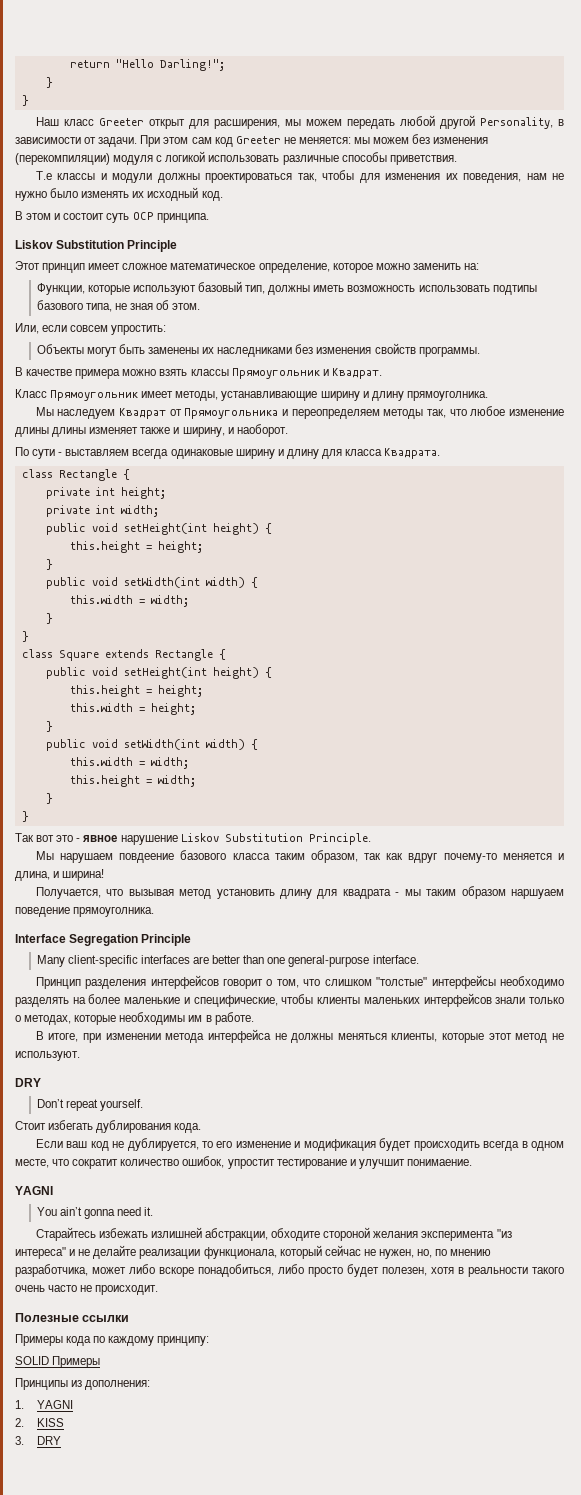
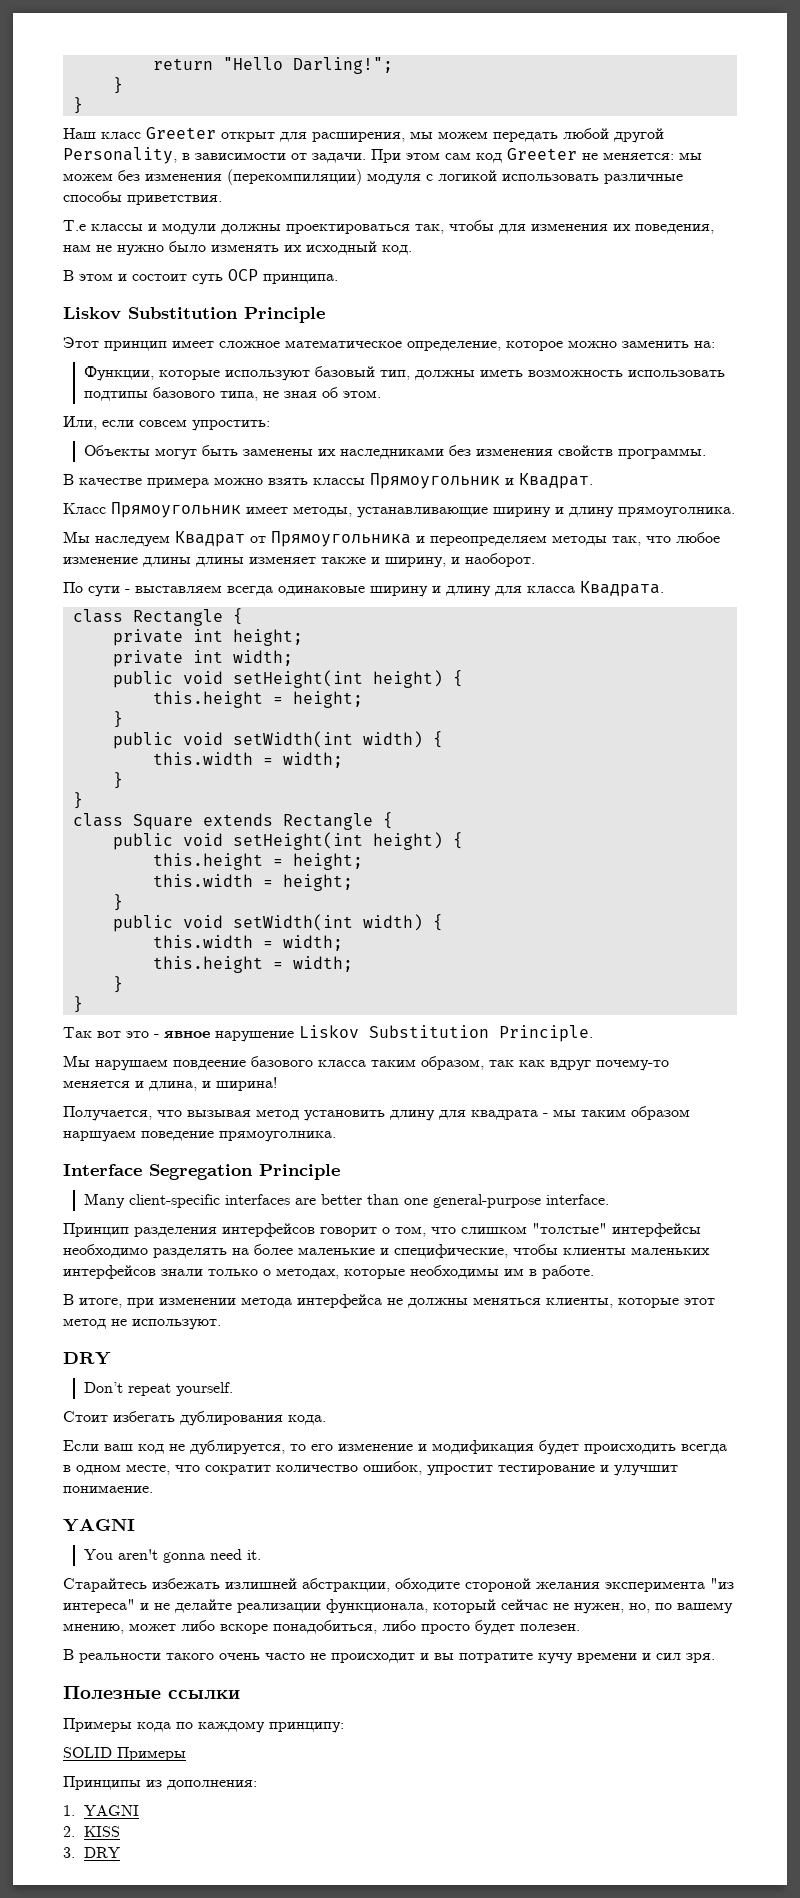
[59,1207,82,1216] ain’t -> [118,1549,159,1560] aren't
[450,1249,492,1256] [15,1264,88,1277] мнению разработчика, -> [677,1602,733,1614] [63,1623,124,1634] вашему мнению,
[382,1267,464,1276] полезен, хотя в -> [520,1624,580,1631] [63,1649,74,1660] полезен. // В
[95,1285,159,1295] происходит. -> [331,1652,715,1664] происходит и вы потратите кучу времени и сил зря.

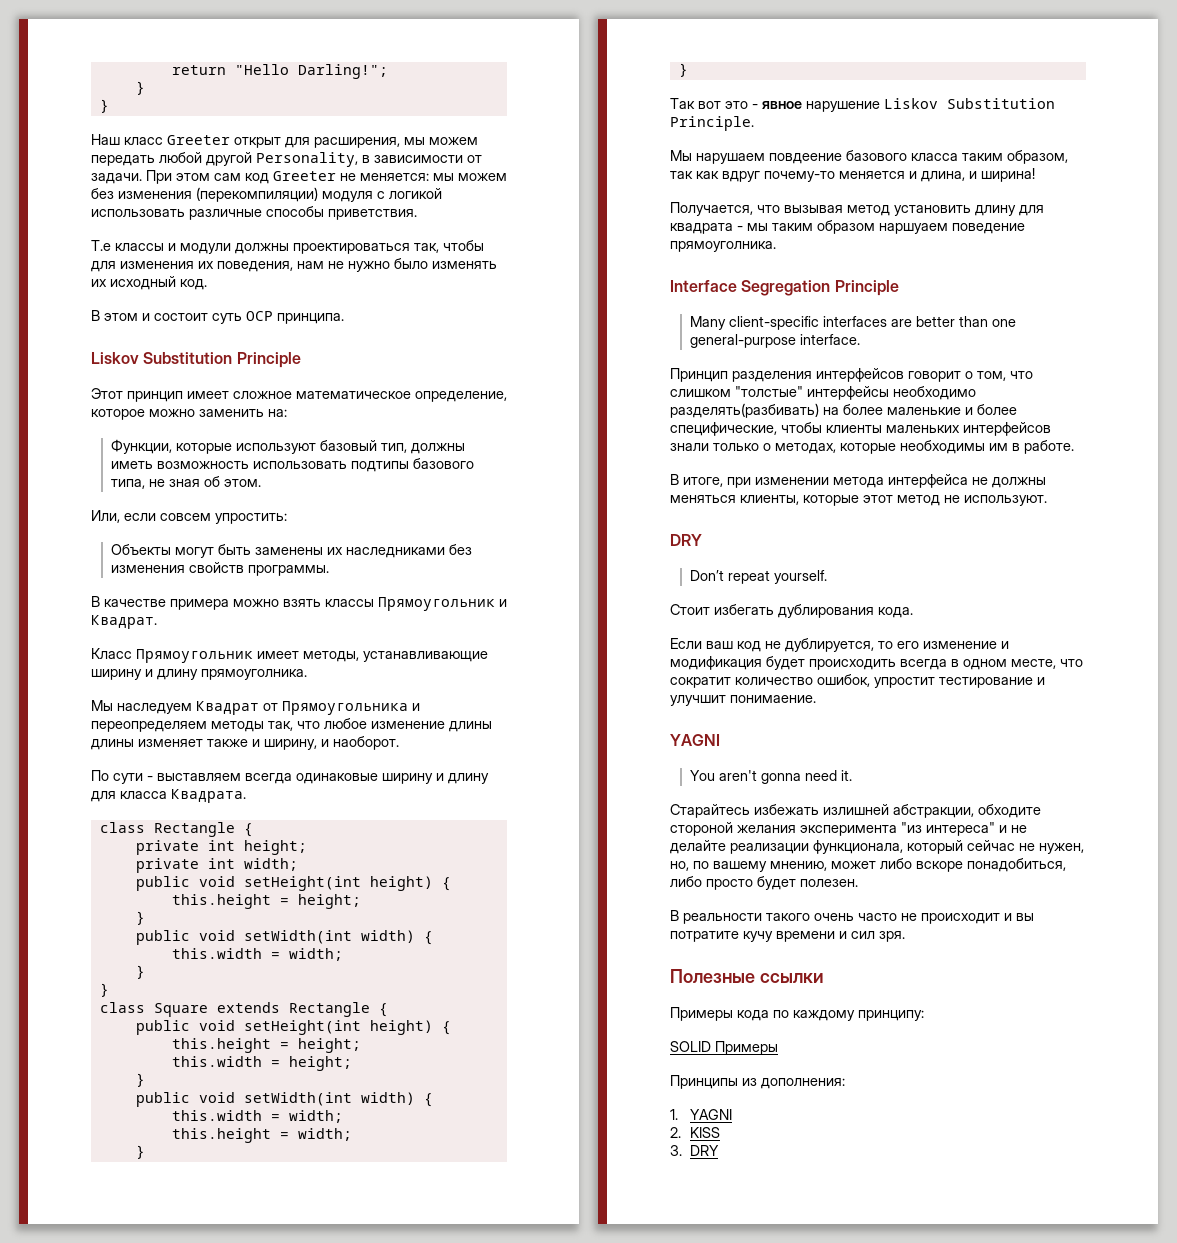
[153,1248,227,1258] разделять -> [670,403,819,418] разделять(разбивать)
(389, 1251) none -> [977,404,1017,415] более

